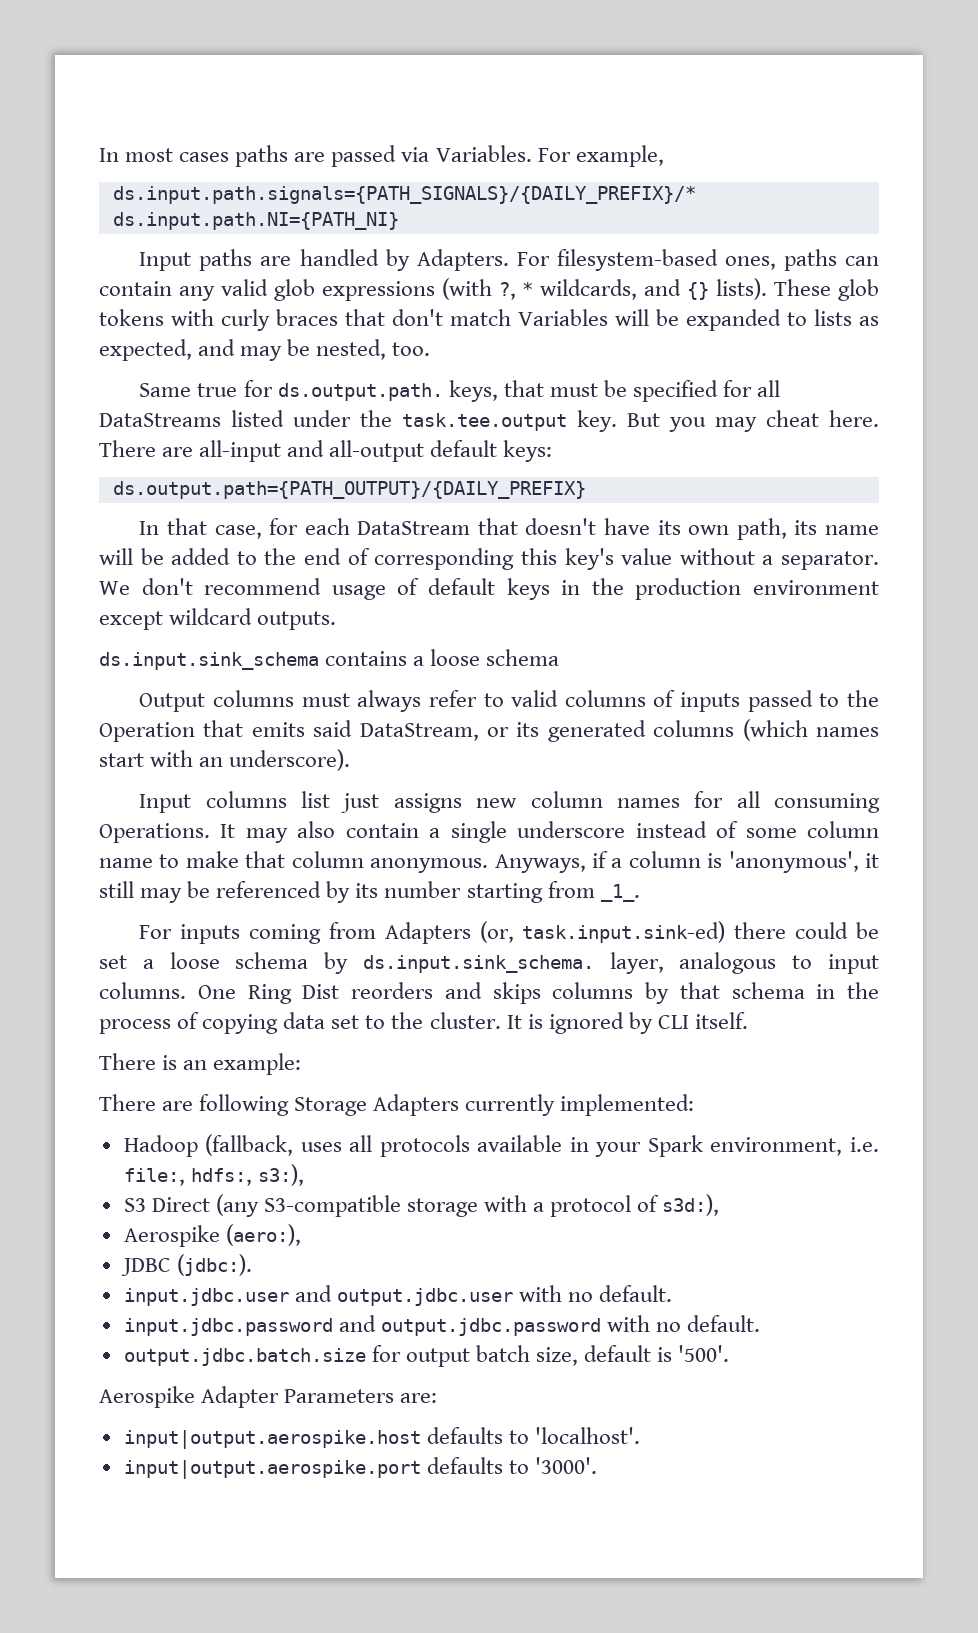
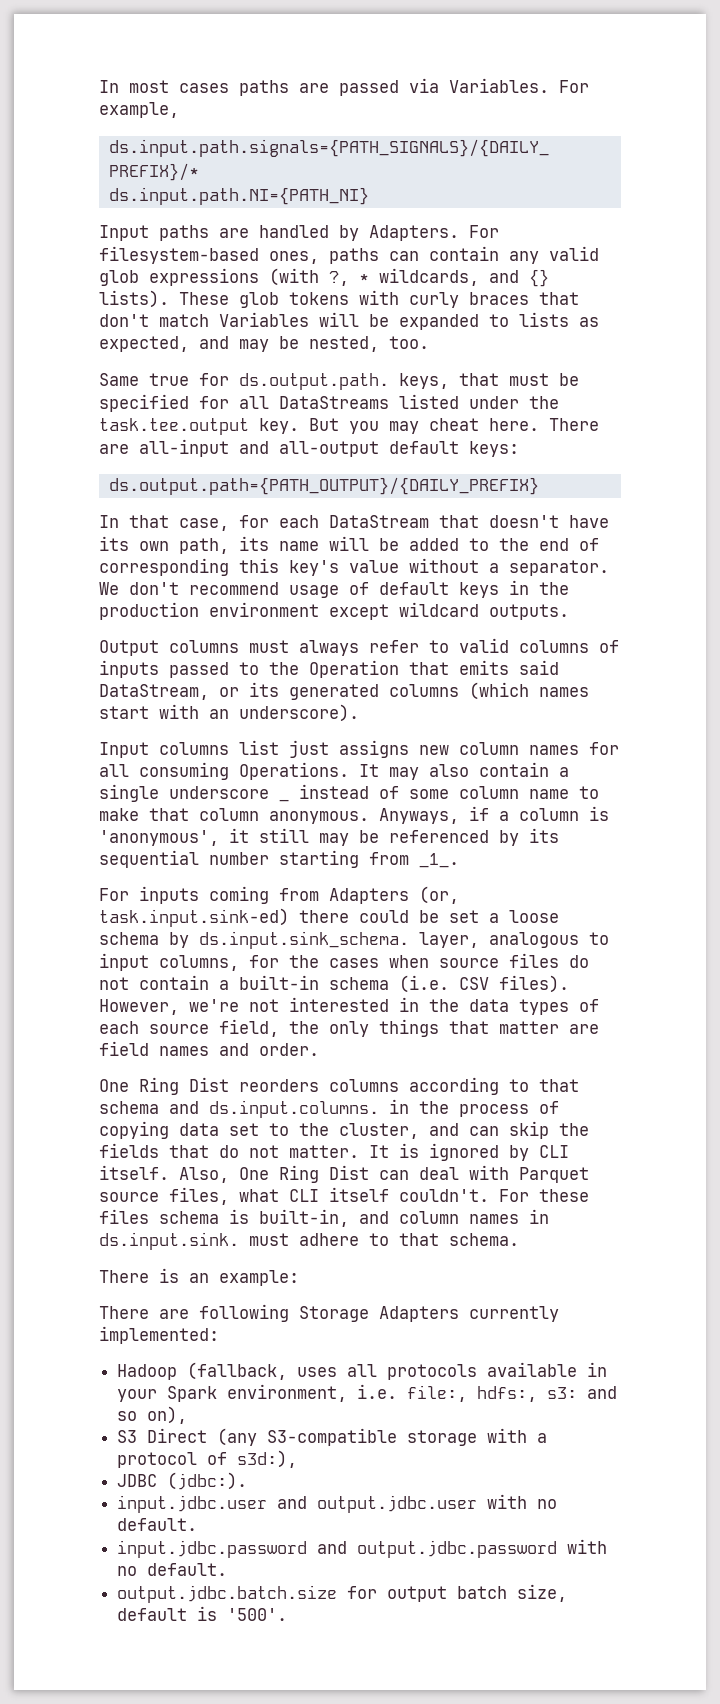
[99,649,560,670] // ds.input.sink_schema contains a loose schema -> (569, 612) none
(626, 829) none -> [279,799,289,802] _
(379, 890) none -> [99,850,199,868] sequential
[99,982,805,1004] columns. One Ring Dist reorders and skips columns by that schema -> [159,953,589,971] [99,975,569,993] [99,997,599,1015] [99,1019,599,1037] [99,1041,319,1056] [99,1077,579,1095] [99,1100,379,1118] columns, for the cases when source files do not contain a built-in schema (i.e. CSV files). However, we're not interested in the data types of each source field, the only things that matter are field names and order. // One Ring Dist reorders columns according to that schema and ds.input.columns.
[429,1012,501,1029] cluster. -> [339,1121,589,1139] [99,1143,359,1158] cluster, and can skip the fields that do not matter.
(748, 1020) none -> [179,1165,589,1183] [99,1187,589,1205] [99,1209,549,1227] [99,1232,519,1250] Also, One Ring Dist can deal with Parquet source files, what CLI itself couldn't. For these files schema is built-in, and column names in ds.input.sink. must adhere to that schema.
[257,1164,304,1186] s3:), -> [547,1386,618,1399] [117,1406,188,1424] s3: and so on),
[123,1224,301,1247] // Aerospike (aero:), -> (298, 1459) none
[99,1386,438,1408] [123,1427,640,1449] [123,1457,597,1479] // Aerospike Adapter Parameters are: // input|output.aerospike.host defaults to 'localhost'. // input|output.aerospike.port defaults to '3000'. -> (288, 1614) none

